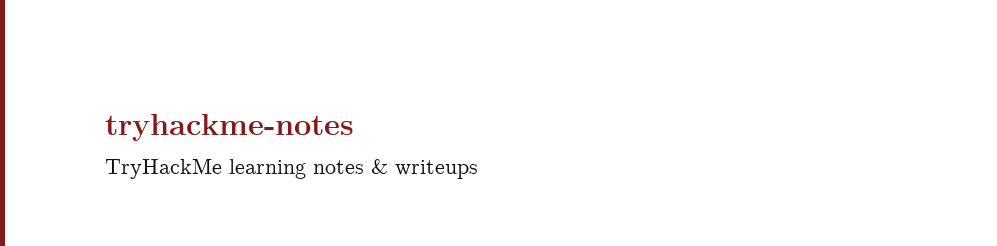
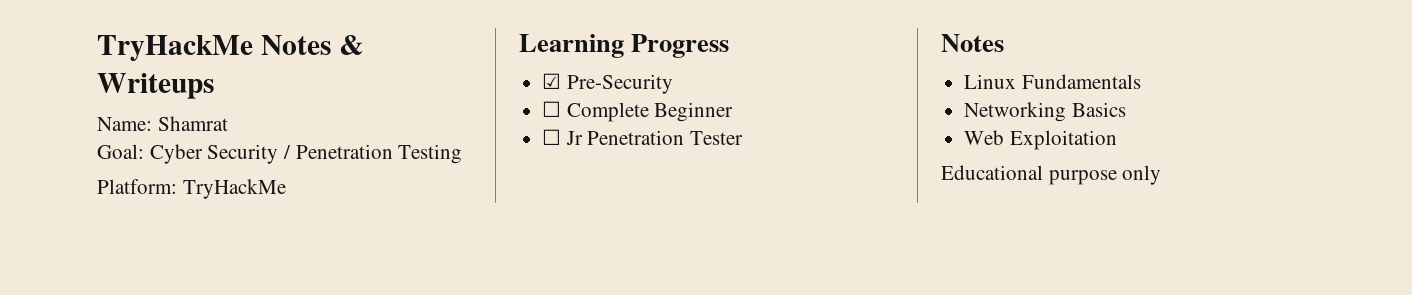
[105,114,354,141] [105,158,478,179] tryhackme-notes // TryHackMe learning notes & writeups -> [97,35,364,61] [97,73,214,99] [97,116,228,131] [97,144,463,164] [97,179,286,199] [519,34,730,58] [542,73,673,94] [542,101,734,122] [542,129,744,145] [941,34,1004,52] [964,74,1141,89] [964,102,1126,122] [964,130,1117,150] [941,165,1162,185] TryHackMe Notes & Writeups // Name: Shamrat // Goal: Cyber Security / Penetration Testing // Platform: TryHackMe // Learning Progress // ☑ Pre-Security // ☐ Complete Beginner // ☐ Jr Penetration Tester // Notes // Linux Fundamentals // Networking Basics // Web Exploitation // Educational purpose only

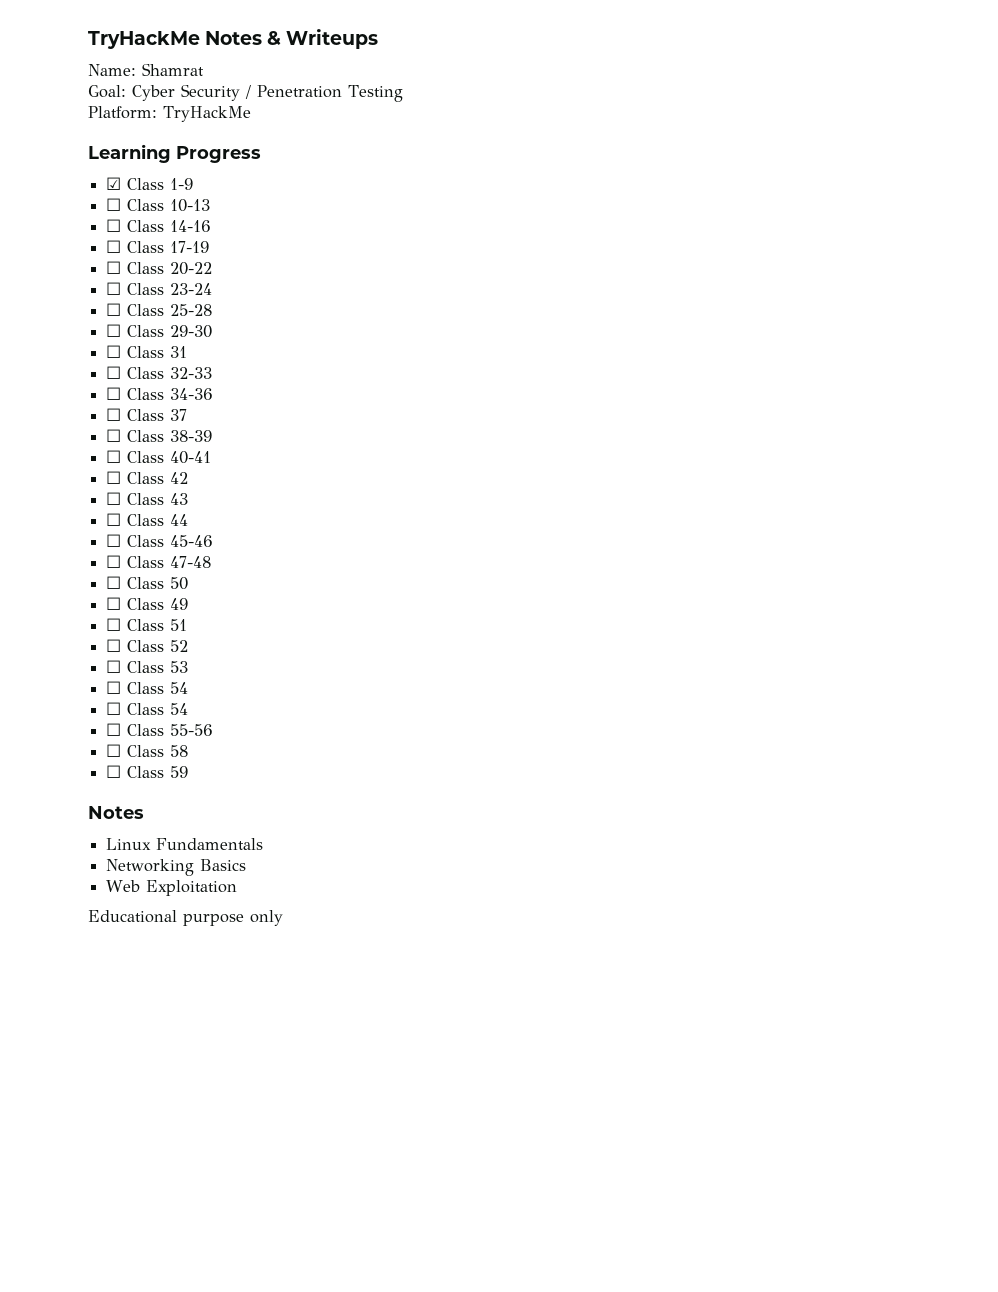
[566,74,673,94] [542,101,734,122] [542,129,744,145] Pre-Security // ☐ Complete Beginner // ☐ Jr Penetration Tester -> [127,178,194,190] [106,198,211,212] [106,219,212,232] [106,240,210,253] [106,261,213,275] [106,282,213,295] [106,303,213,316] [106,324,213,338] [106,345,188,358] [106,366,213,379] [106,387,214,400] [106,408,188,421] [106,429,213,442] [106,450,212,464] [106,471,189,484] [106,492,189,505] [106,513,189,526] [106,534,214,547] [106,555,212,568] [106,576,189,590] [106,597,189,610] [106,618,188,631] [106,639,189,652] [106,660,189,673] [106,681,189,694] [106,702,189,715] [106,723,214,736] [106,744,189,757] [106,765,189,778] Class 1-9 // ☐ Class 10-13 // ☐ Class 14-16 // ☐ Class 17-19 // ☐ Class 20-22 // ☐ Class 23-24 // ☐ Class 25-28 // ☐ Class 29-30 // ☐ Class 31 // ☐ Class 32-33 // ☐ Class 34-36 // ☐ Class 37 // ☐ Class 38-39 // ☐ Class 40-41 // ☐ Class 42 // ☐ Class 43 // ☐ Class 44 // ☐ Class 45-46 // ☐ Class 47-48 // ☐ Class 50 // ☐ Class 49 // ☐ Class 51 // ☐ Class 52 // ☐ Class 53 // ☐ Class 54 // ☐ Class 54 // ☐ Class 55-56 // ☐ Class 58 // ☐ Class 59

